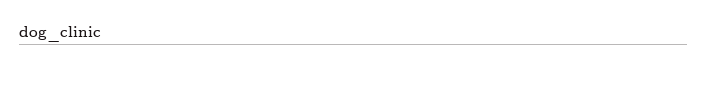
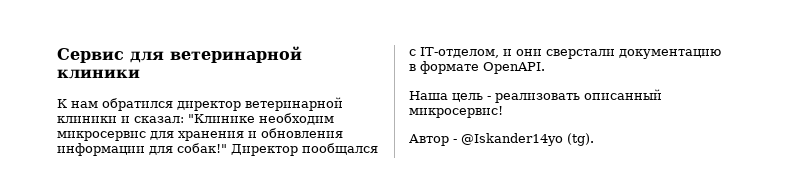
[19,26,101,42] dog_clinic -> [57,46,302,63] [57,69,140,79] [57,97,343,111] [57,113,334,125] [57,128,343,141] [57,143,378,156] [409,47,721,59] [409,61,545,74] [409,89,662,103] [409,106,503,118] [409,133,594,146] Сервис для ветеринарной клиники // К нам обратился директор ветеринарной клиники и сказал: "Клинике необходим микросервис для хранения и обновления информации для собак!" Директор пообщался с IT-отделом, и они сверстали документацию в формате OpenAPI. // Наша цель - реализовать описанный микросервис! // Автор - @Iskander14yo (tg).

